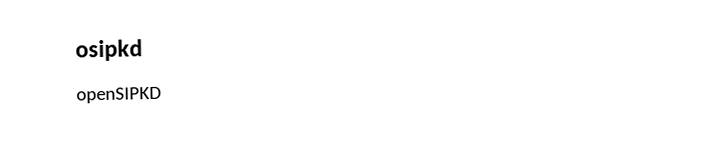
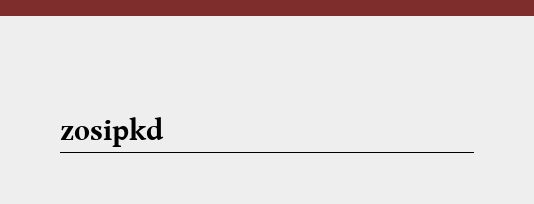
[75,39,143,62] [76,86,162,104] osipkd // openSIPKD -> [60,117,164,147] zosipkd

